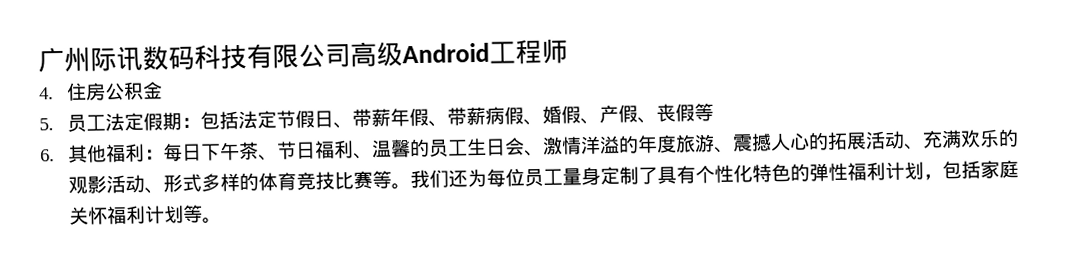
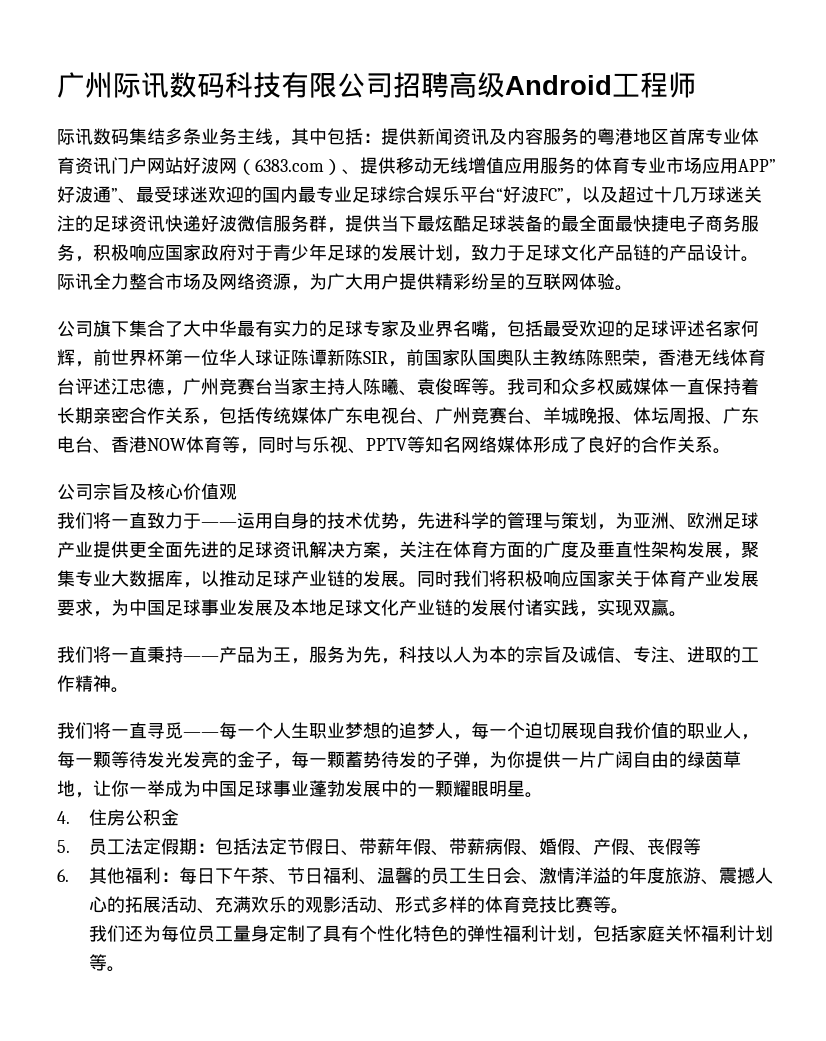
(351, 55) none -> [393,72,449,98] 招聘
(568, 51) none -> [57,128,759,146] [57,157,776,175] [57,186,762,204] [57,215,759,233] [57,244,759,262] [57,273,633,291] [57,320,759,338] [57,349,766,367] [57,378,759,396] [57,407,759,425] [57,436,731,454] [57,483,237,500] [57,512,759,530] [57,541,759,559] [57,570,759,588] [57,599,687,617] [57,646,759,664] [57,675,129,693] [57,722,759,740] [57,751,741,769] [57,780,543,798] // 际讯数码集结多条业务主线，其中包括：提供新闻资讯及内容服务的粤港地区首席专业体育资讯门户网站好波网（6383.com）、提供移动无线增值应用服务的体育专业市场应用APP”好波通”、最受球迷欢迎的国内最专业足球综合娱乐平台“好波FC”，以及超过十几万球迷关注的足球资讯快递好波微信服务群，提供当下最炫酷足球装备的最全面最快捷电子商务服务，积极响应国家政府对于青少年足球的发展计划，致力于足球文化产品链的产品设计。际讯全力整合市场及网络资源，为广大用户提供精彩纷呈的互联网体验。 // 公司旗下集合了大中华最有实力的足球专家及业界名嘴，包括最受欢迎的足球评述名家何辉，前世界杯第一位华人球证陈谭新陈SIR，前国家队国奥队主教练陈熙荣，香港无线体育台评述江忠德，广州竞赛台当家主持人陈曦、袁俊晖等。我司和众多权威媒体一直保持着长期亲密合作关系，包括传统媒体广东电视台、广州竞赛台、羊城晚报、体坛周报、广东电台、香港NOW体育等，同时与乐视、PPTV等知名网络媒体形成了良好的合作关系。 // 公司宗旨及核心价值观 // 我们将一直致力于——运用自身的技术优势，先进科学的管理与策划，为亚洲、欧洲足球产业提供更全面先进的足球资讯解决方案，关注在体育方面的广度及垂直性架构发展，聚集专业大数据库，以推动足球产业链的发展。同时我们将积极响应国家关于体育产业发展要求，为中国足球事业发展及本地足球文化产业链的发展付诸实践，实现双赢。 // 我们将一直秉持——产品为王，服务为先，科技以人为本的宗旨及诚信、专注、进取的工作精神。 // 我们将一直寻觅——每一个人生职业梦想的追梦人，每一个迫切展现自我价值的职业人，每一颗等待发光发亮的金子，每一颗蓄势待发的子弹，为你提供一片广阔自由的绿茵草地，让你一举成为中国足球事业蓬勃发展中的一颗耀眼明星。
(411, 186) none -> (629, 911) //

